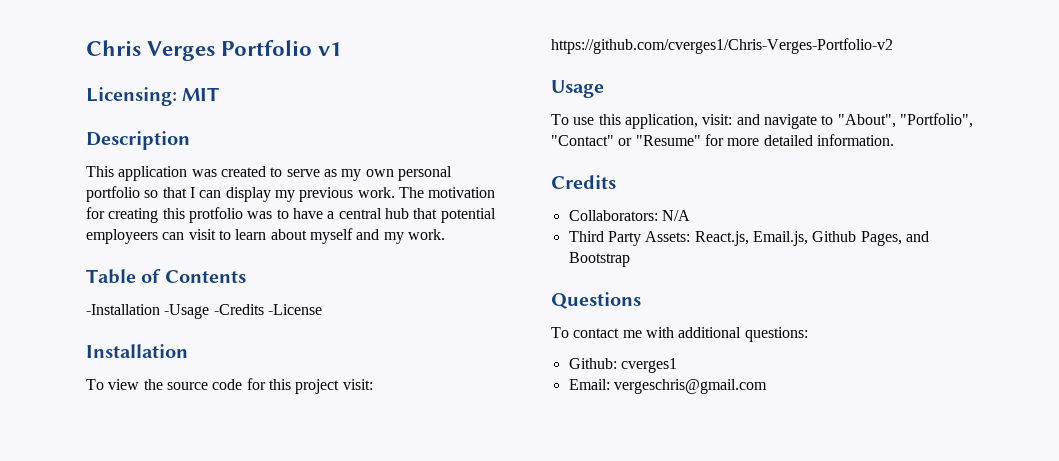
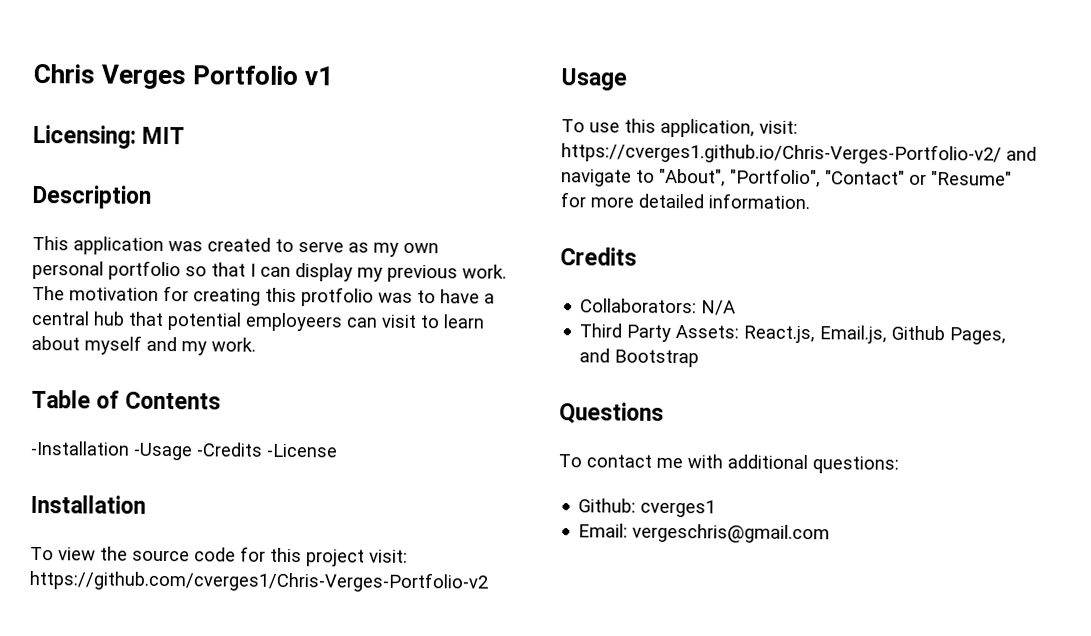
(733, 119) none -> [561,142,1002,165] https://cverges1.github.io/Chris-Verges-Portfolio-v2/

